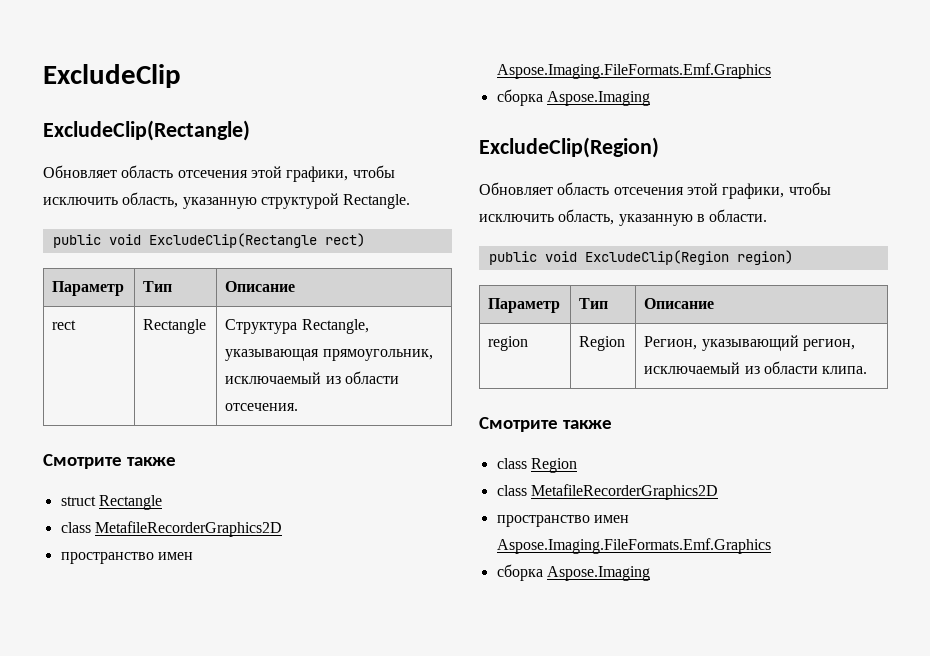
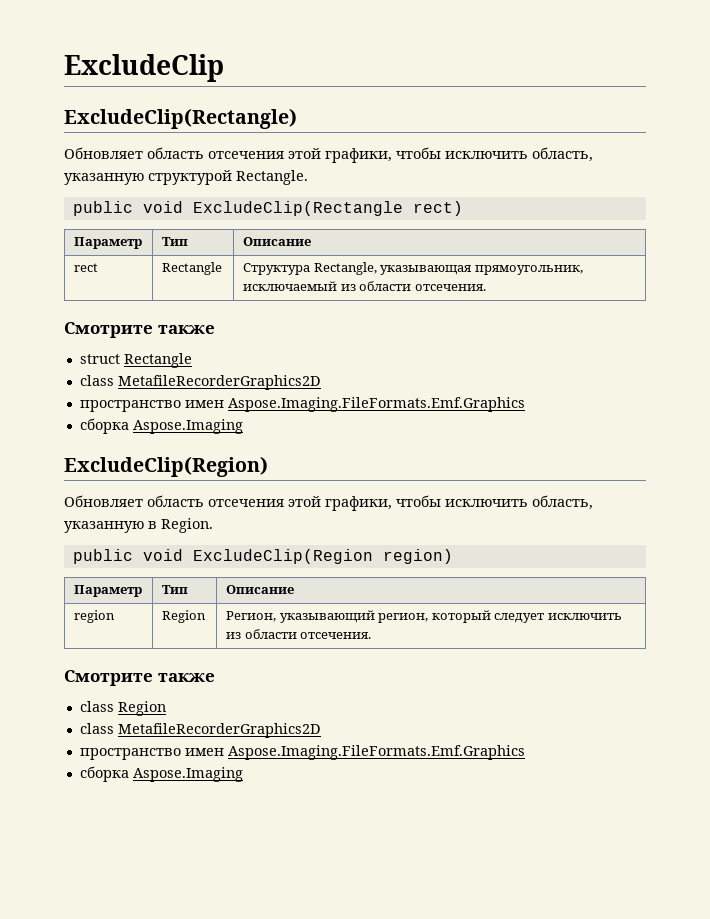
[709,209,768,222] области. -> [161,518,213,533] Region.
[644,361,868,374] исключаемый из области клипа. -> [431,610,622,623] [225,629,372,639] который следует исключить из области отсечения.

